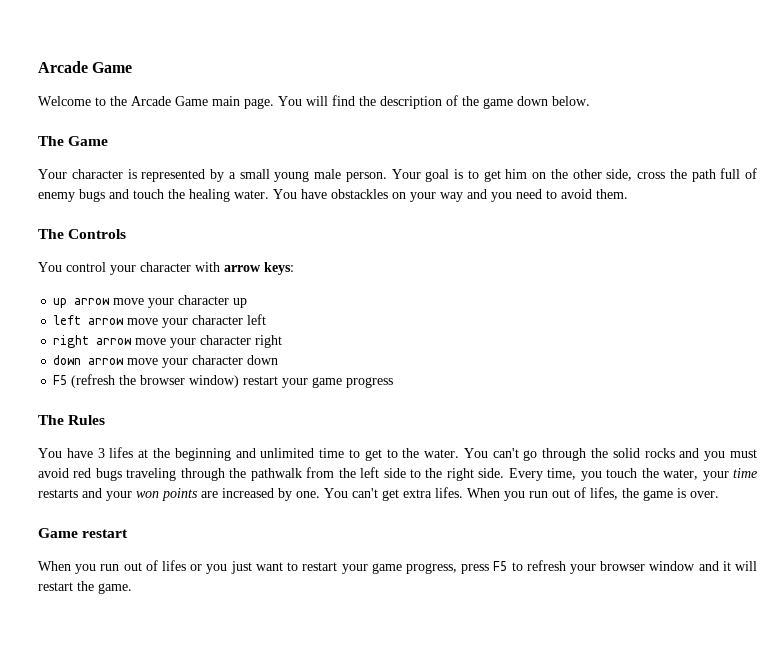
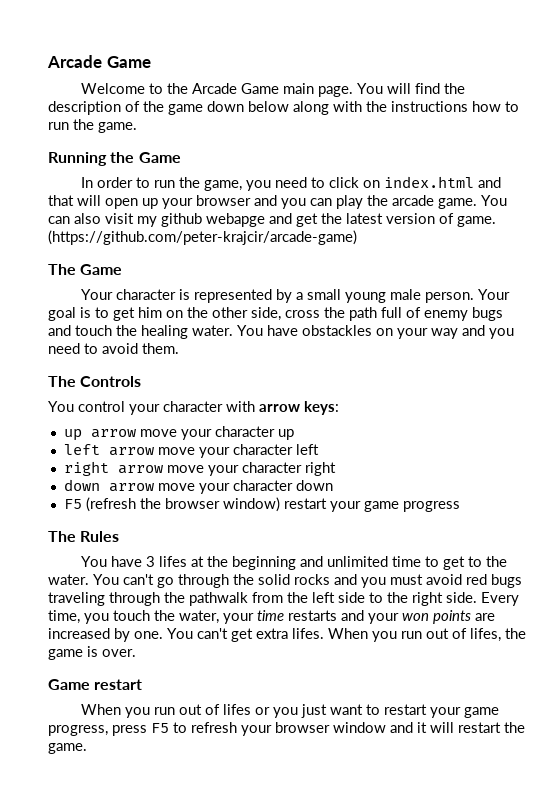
[552,96,590,106] below. -> [248,101,519,115] [48,119,137,133] [48,152,181,166] [81,176,502,191] [48,195,507,209] [48,213,496,227] [48,230,357,245] below along with the instructions how to run the game. // Running the Game // In order to run the game, you need to click on index.html and that will open up your browser and you can play the arcade game. You can also visit my github webapge and get the latest version of game. (https://github.com/peter-krajcir/arcade-game)

